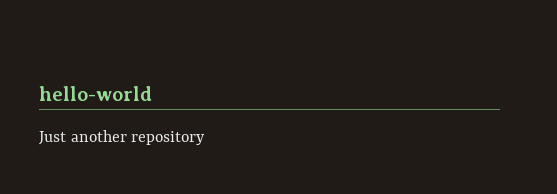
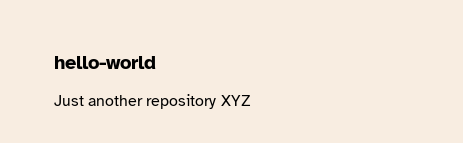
(206, 138) none -> [220,95,251,106] XYZ

